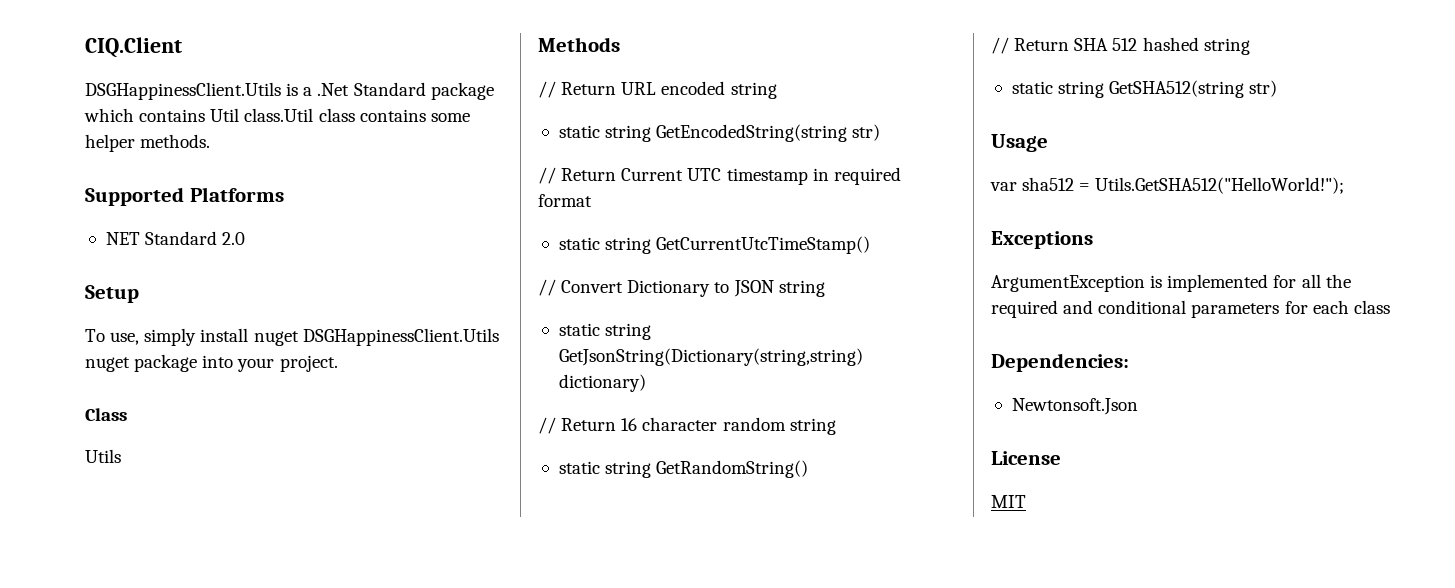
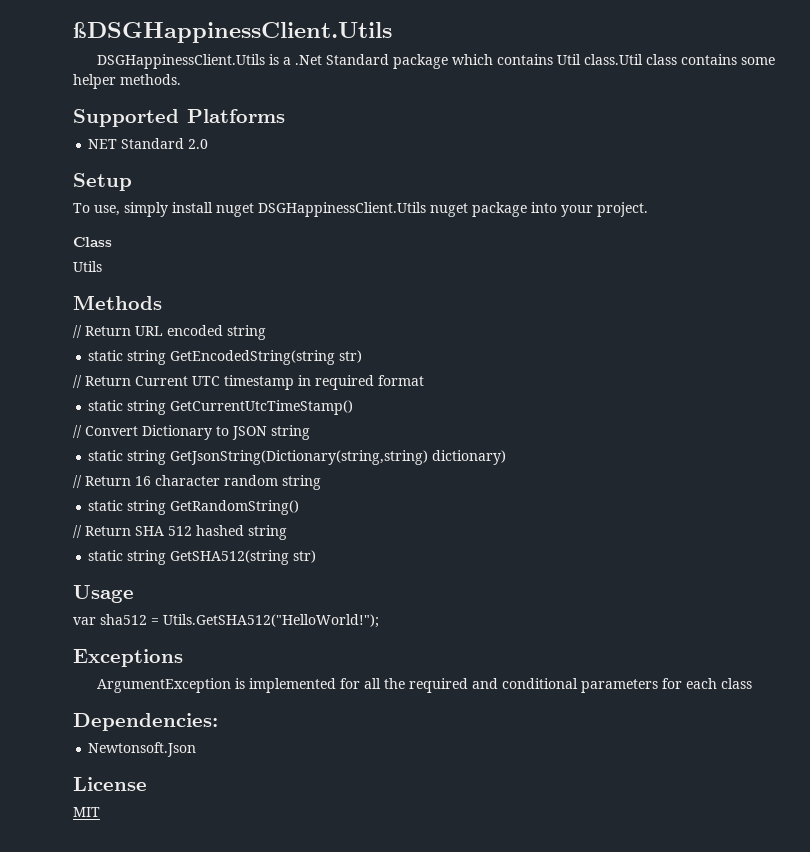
[85,37,182,58] CIQ.Client -> [73,22,392,43] ßDSGHappinessClient.Utils

